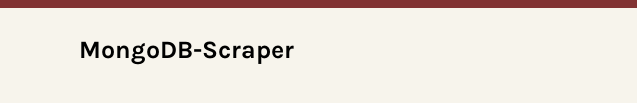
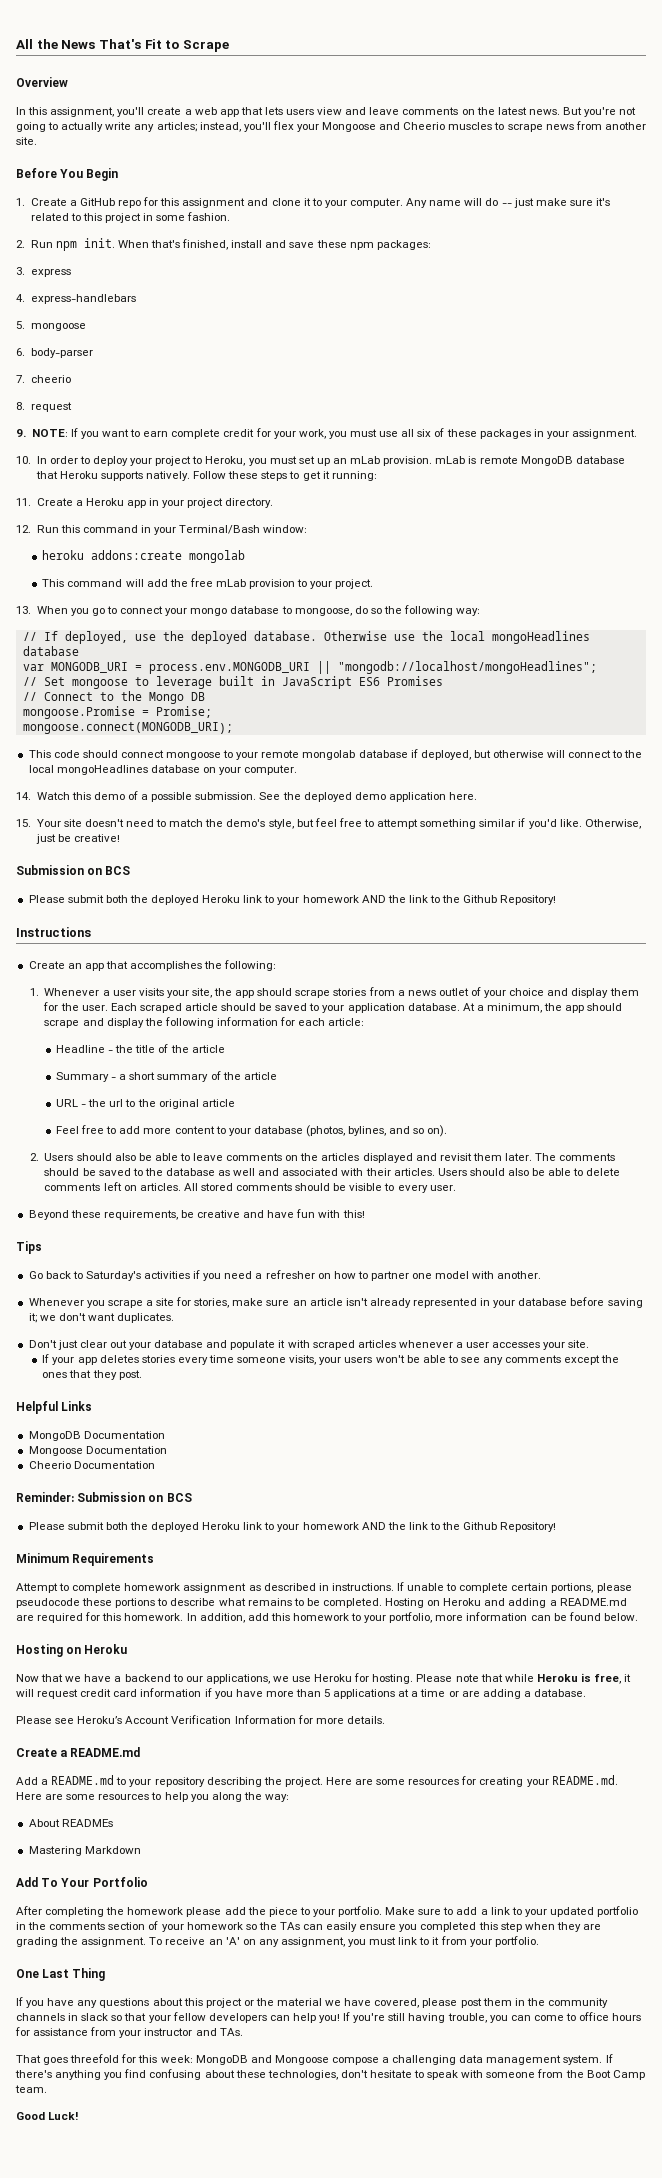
[79,41,294,65] MongoDB-Scraper -> [16,39,229,52] [16,77,68,87] [16,107,637,117] [16,121,646,132] [16,137,37,145] [16,168,119,181] [16,197,610,208] [30,212,231,223] [16,238,431,251] [16,267,71,277] [16,294,136,304] [16,321,86,331] [16,348,93,358] [16,375,71,383] [16,402,72,412] [16,428,637,439] [16,456,625,466] [35,471,377,481] [16,498,274,508] [16,525,308,535] [42,550,246,563] [42,578,374,589] [16,605,481,616] [22,631,590,644] [22,646,79,656] [22,661,597,674] [22,676,443,689] [22,691,205,704] [22,706,212,719] [22,722,233,734] [28,749,643,760] [28,765,298,775] [16,791,478,802] [16,818,641,829] [35,834,120,844] [16,865,131,875] [28,895,557,905] [16,927,91,937] [28,960,277,971] [29,987,639,998] [43,1002,623,1013] [44,1017,365,1028] [56,1044,225,1053] [56,1071,277,1082] [56,1099,235,1109] [56,1125,448,1137] [29,1153,616,1163] [44,1168,621,1176] [44,1182,456,1193] [28,1209,365,1220] [16,1241,42,1254] [28,1270,542,1281] [28,1297,643,1308] [28,1313,175,1323] [28,1340,590,1350] [42,1354,620,1365] [42,1370,142,1380] [16,1401,93,1414] [28,1431,165,1441] [28,1446,167,1456] [28,1461,155,1469] [16,1492,192,1502] [28,1522,557,1532] [16,1553,155,1566] [16,1582,632,1593] [16,1598,627,1608] [16,1612,638,1623] [16,1644,128,1657] [16,1673,632,1684] [16,1688,586,1699] [16,1715,385,1724] [16,1747,141,1757] [16,1775,618,1787] [16,1792,289,1802] [28,1819,113,1827] [28,1846,141,1856] [16,1877,148,1887] [16,1906,639,1917] [16,1921,601,1932] [16,1936,539,1947] [16,1968,106,1981] [16,1997,608,2008] [16,2012,642,2023] [15,2027,243,2038] [16,2054,613,2065] [15,2069,645,2080] [15,2085,47,2093] [16,2112,80,2120] All the News That's Fit to Scrape // Overview // In this assignment, you'll create a web app that lets users view and leave comments on the latest news. But you're not going to actually write any articles; instead, you'll flex your Mongoose and Cheerio muscles to scrape news from another site. // Before You Begin // 1. Create a GitHub repo for this assignment and clone it to your computer. Any name will do -- just make sure it's related to this project in some fashion. // 2. Run npm init. When that's finished, install and save these npm packages: // 3. express // 4. express-handlebars // 5. mongoose // 6. body-parser // 7. cheerio // 8. request // 9. NOTE: If you want to earn complete credit for your work, you must use all six of these packages in your assignment. // 10. In order to deploy your project to Heroku, you must set up an mLab provision. mLab is remote MongoDB database that Heroku supports natively. Follow these steps to get it running: // 11. Create a Heroku app in your project directory. // 12. Run this command in your Terminal/Bash window: // heroku addons:create mongolab // This command will add the free mLab provision to your project. // 13. When you go to connect your mongo database to mongoose, do so the following way: // // If deployed, use the deployed database. Otherwise use the local mongoHeadlines database // var MONGODB_URI = process.env.MONGODB_URI || "mongodb://localhost/mongoHeadlines"; // // Set mongoose to leverage built in JavaScript ES6 Promises // // Connect to the Mongo DB // mongoose.Promise = Promise; // mongoose.connect(MONGODB_URI); // This code should connect mongoose to your remote mongolab database if deployed, but otherwise will connect to the local mongoHeadlines database on your computer. // 14. Watch this demo of a possible submission. See the deployed demo application here. // 15. Your site doesn't need to match the demo's style, but feel free to attempt something similar if you'd like. Otherwise, just be creative! // Submission on BCS // Please submit both the deployed Heroku link to your homework AND the link to the Github Repository! // Instructions // Create an app that accomplishes the following: // 1. Whenever a user visits your site, the app should scrape stories from a news outlet of your choice and display them for the user. Each scraped article should be saved to your application database. At a minimum, the app should scrape and display the following information for each article: // Headline - the title of the article // Summary - a short summary of the article // URL - the url to the original article // Feel free to add more content to your database (photos, bylines, and so on). // 2. Users should also be able to leave comments on the articles displayed and revisit them later. The comments should be saved to the database as well and associated with their articles. Users should also be able to delete comments left on articles. All stored comments should be visible to every user. // Beyond these requirements, be creative and have fun with this! // Tips // Go back to Saturday's activities if you need a refresher on how to partner one model with another. // Whenever you scrape a site for stories, make sure an article isn't already represented in your database before saving it; we don't want duplicates. // Don't just clear out your database and populate it with scraped articles whenever a user accesses your site. // If your app deletes stories every time someone visits, your users won't be able to see any comments except the ones that they post. // Helpful Links // MongoDB Documentation // Mongoose Documentation // Cheerio Documentation // Reminder: Submission on BCS // Please submit both the deployed Heroku link to your homework AND the link to the Github Repository! // Minimum Requirements // Attempt to complete homework assignment as described in instructions. If unable to complete certain portions, please pseudocode these portions to describe what remains to be completed. Hosting on Heroku and adding a README.md are required for this homework. In addition, add this homework to your portfolio, more information can be found below. // Hosting on Heroku // Now that we have a backend to our applications, we use Heroku for hosting. Please note that while Heroku is free, it will request credit card information if you have more than 5 applications at a time or are adding a database. // Please see Heroku’s Account Verification Information for more details. // Create a README.md // Add a README.md to your repository describing the project. Here are some resources for creating your README.md. Here are some resources to help you along the way: // About READMEs // Mastering Markdown // Add To Your Portfolio // After completing the homework please add the piece to your portfolio. Make sure to add a link to your updated portfolio in the comments section of your homework so the TAs can easily ensure you completed this step when they are grading the assignment. To receive an 'A' on any assignment, you must link to it from your portfolio. // One Last Thing // If you have any questions about this project or the material we have covered, please post them in the community channels in slack so that your fellow developers can help you! If you're still having trouble, you can come to office hours for assistance from your instructor and TAs. // That goes threefold for this week: MongoDB and Mongoose compose a challenging data management system. If there's anything you find confusing about these technologies, don't hesitate to speak with someone from the Boot Camp team. // Good Luck!

